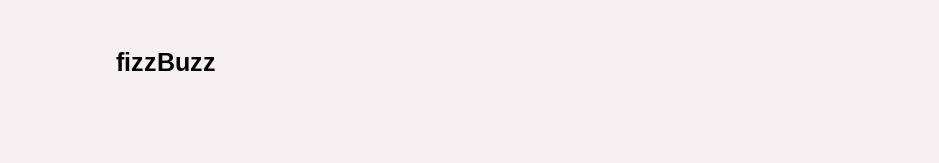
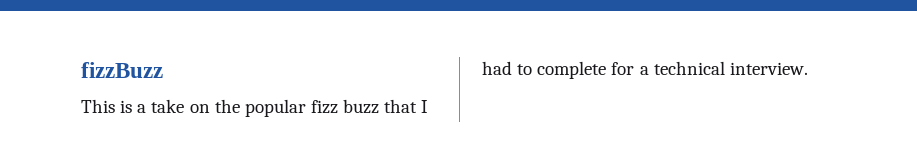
(216, 61) none -> [81,99,429,117] [482,61,808,79] // This is a take on the popular fizz buzz that I had to complete for a technical interview.

